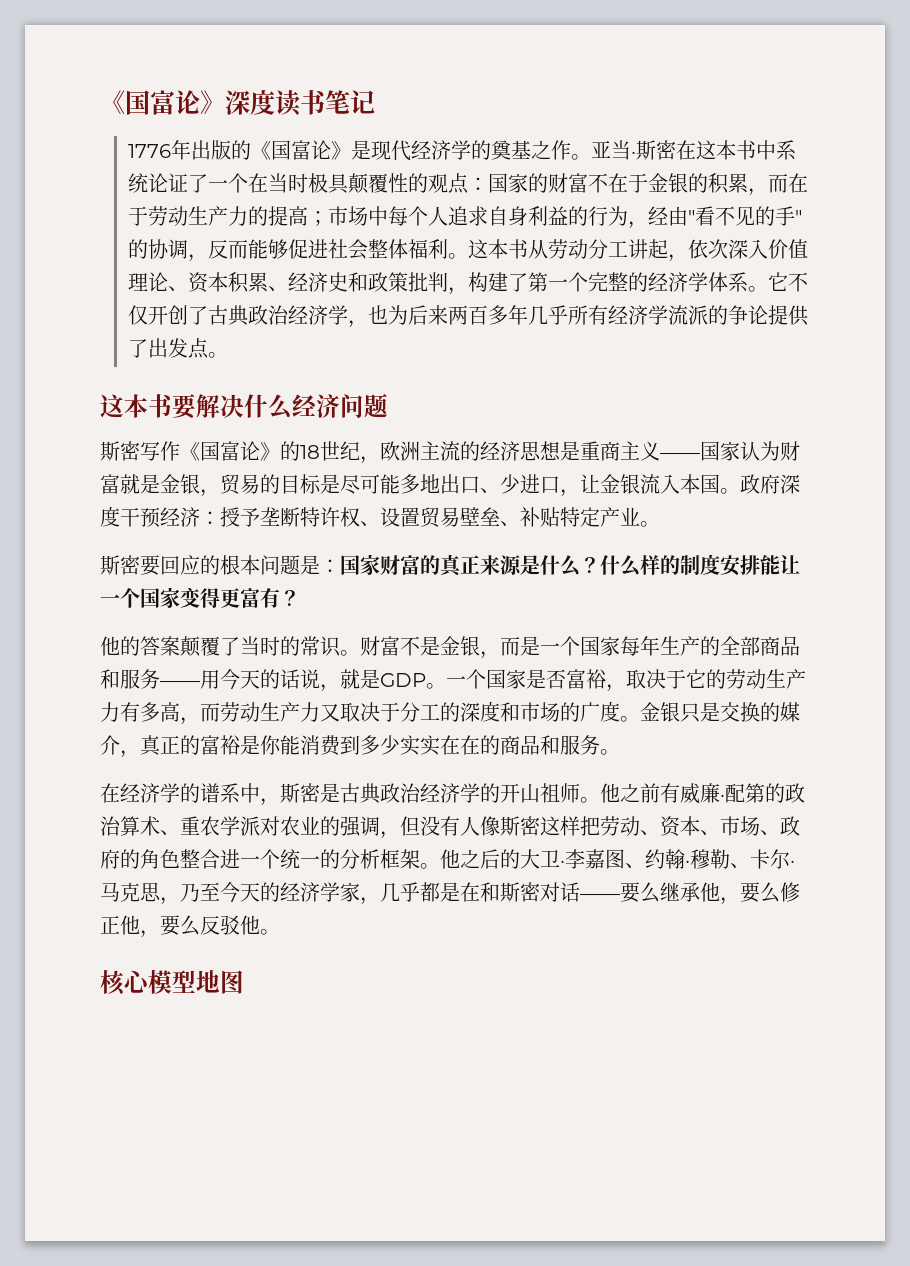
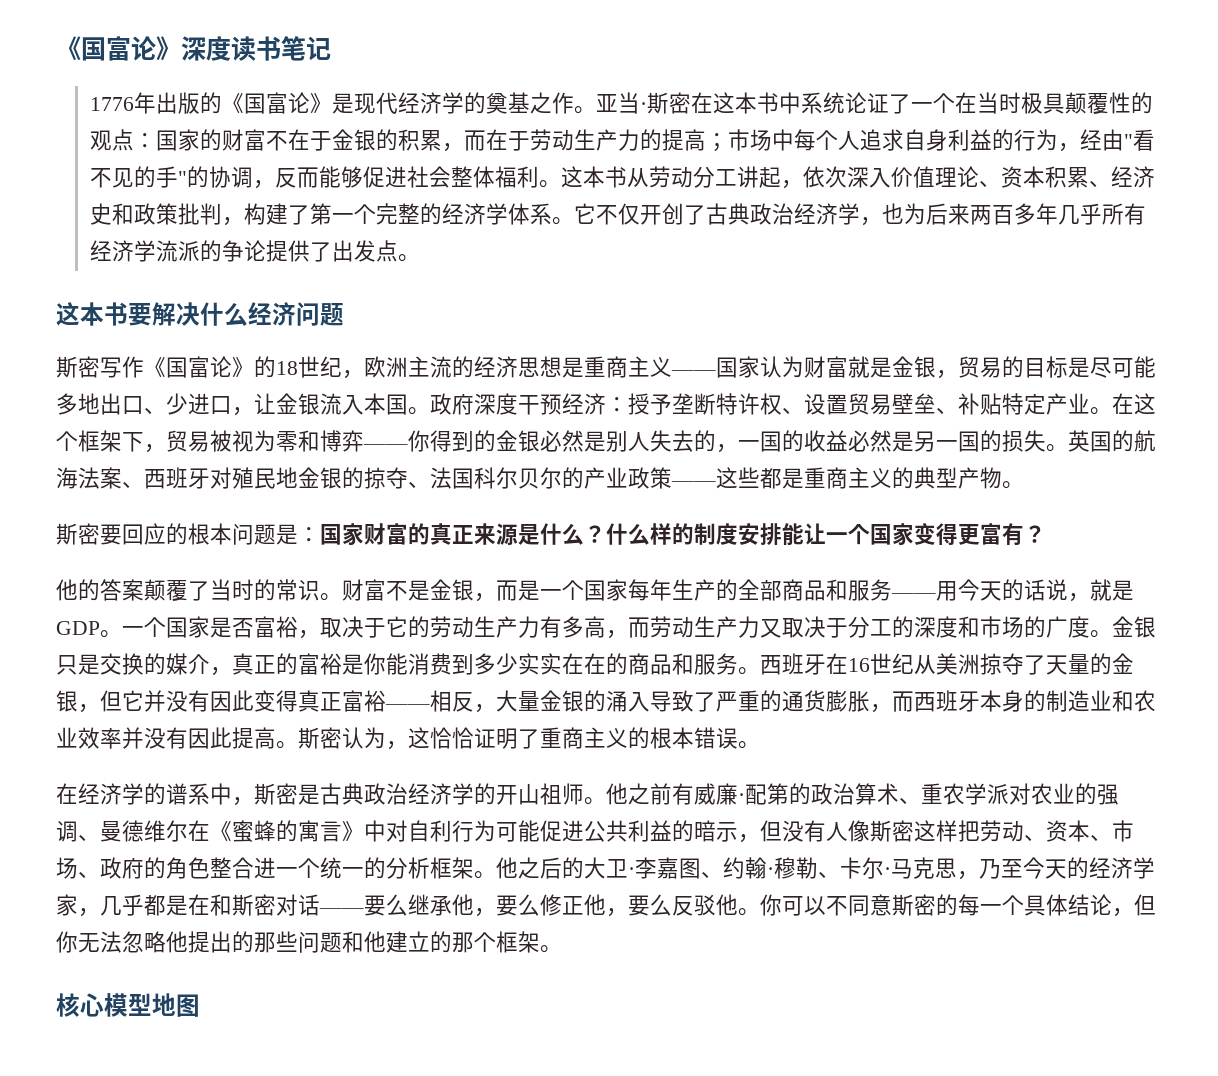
(660, 524) none -> [1112,393,1156,415] [56,430,1156,453] [56,467,1024,489] 在这个框架下，贸易被视为零和博弈——你得到的金银必然是别人失去的，一国的收益必然是另一国的损失。英国的航海法案、西班牙对殖民地金银的掠夺、法国科尔贝尔的产业政策——这些都是重商主义的典型产物。
(620, 752) none -> [760,653,1134,675] [56,690,1156,713] [56,727,760,750] 西班牙在16世纪从美洲掠夺了天量的金银，但它并没有因此变得真正富裕——相反，大量金银的涌入导致了严重的通货膨胀，而西班牙本身的制造业和农业效率并没有因此提高。斯密认为，这恰恰证明了重商主义的根本错误。
(380, 826) none -> [78,820,738,842] 、曼德维尔在《蜜蜂的寓言》中对自利行为可能促进公共利益的暗示
(280, 932) none -> [760,894,1156,917] [56,931,562,953] 你可以不同意斯密的每一个具体结论，但你无法忽略他提出的那些问题和他建立的那个框架。

